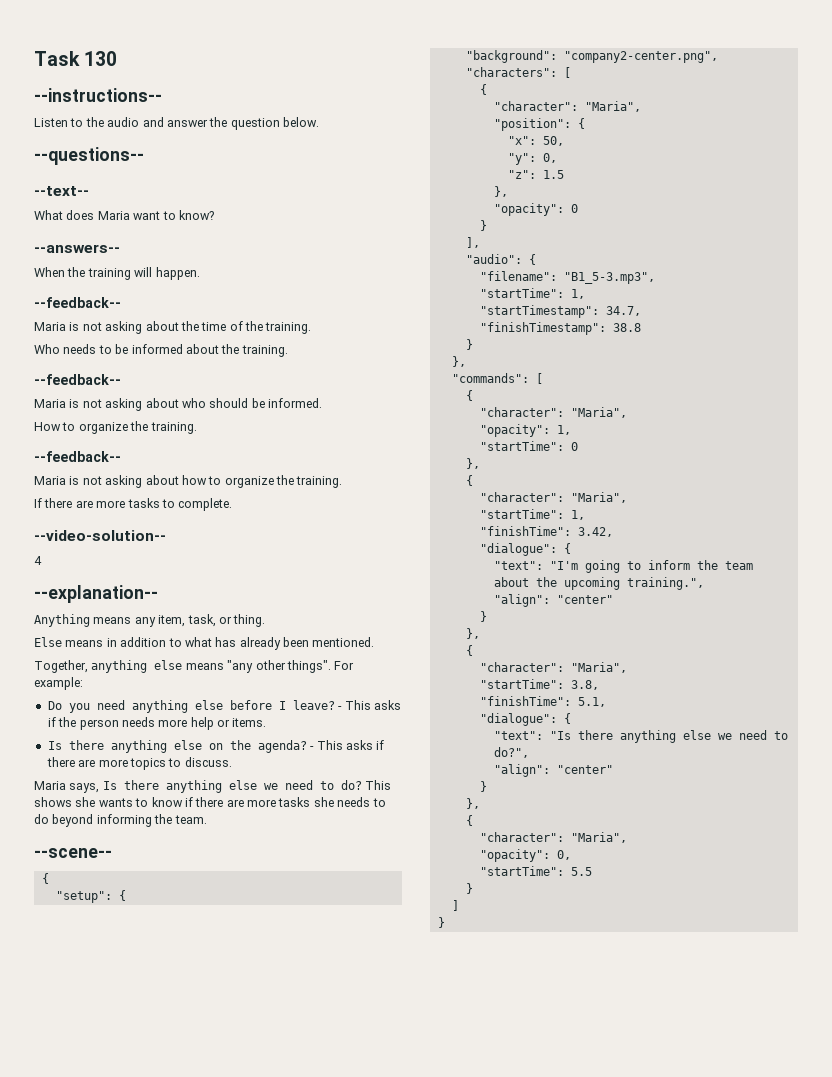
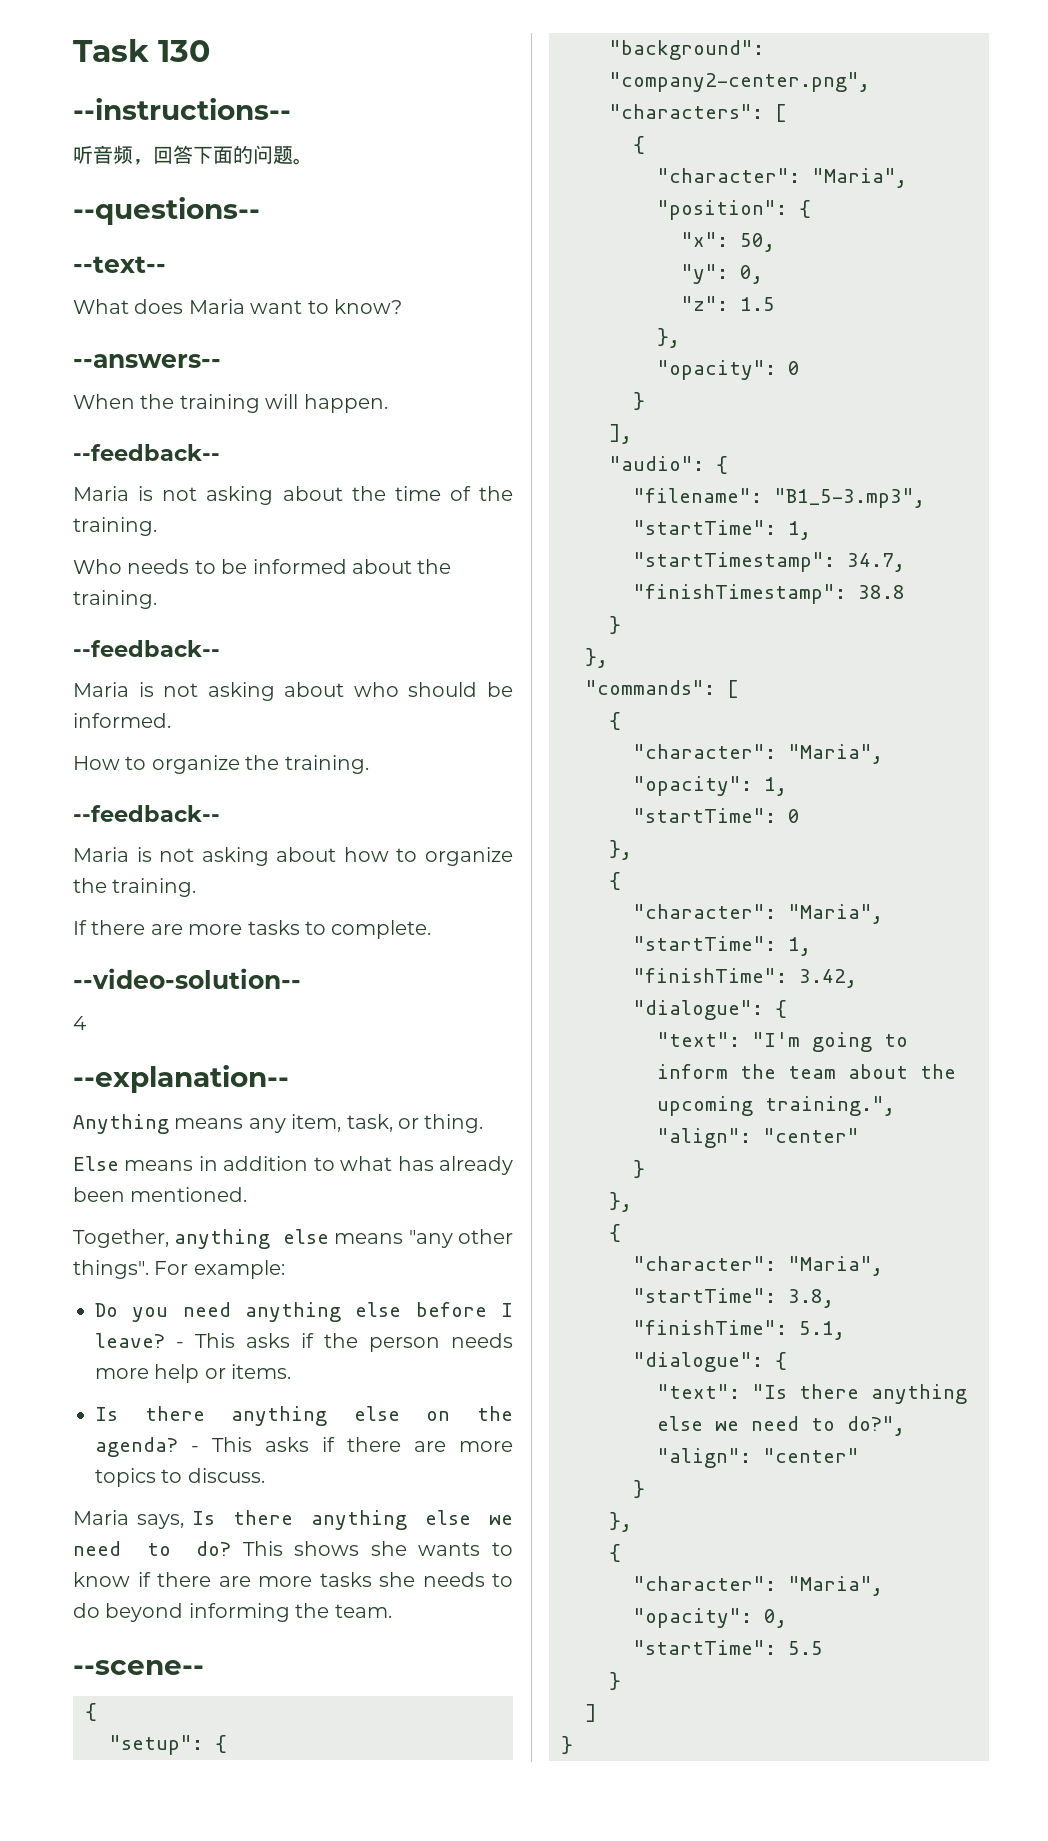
[34,117,319,130] Listen to the audio and answer the question below. -> [73,145,313,165] 听音频，回答下面的问题。

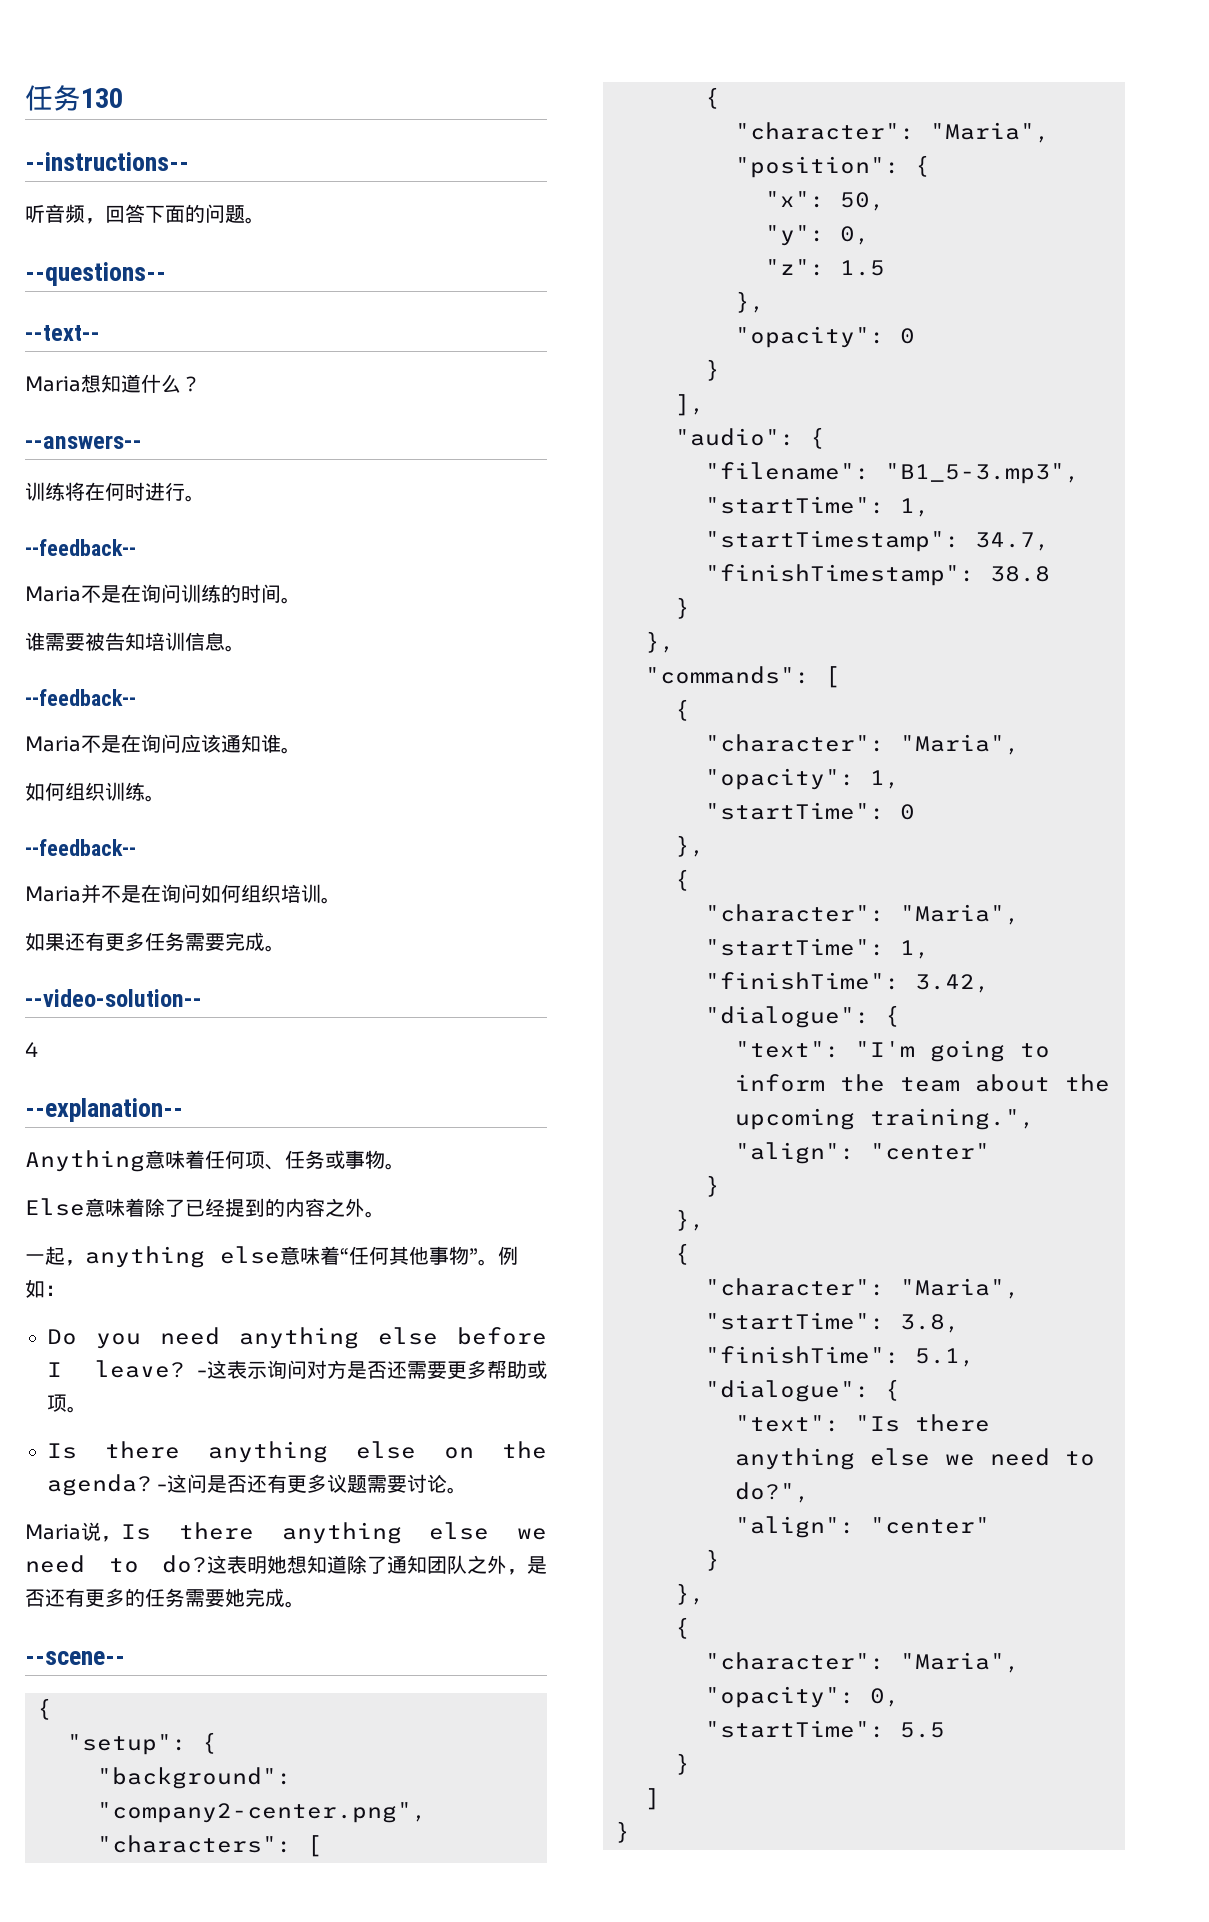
[73,39,149,62] Task -> [25,85,81,111] 任务
[73,299,402,314] [73,354,221,368] [73,394,388,413] [73,444,220,461] [73,486,513,505] [73,517,157,536] [73,559,452,574] [73,590,157,609] [73,640,220,657] [73,682,513,701] [73,713,171,728] [73,755,369,774] [73,805,220,822] [73,847,513,866] [73,878,197,897] [73,920,432,939] [73,968,301,989] [73,1016,86,1030] [73,1065,289,1093] [73,1114,484,1134] [73,1156,513,1175] [73,1187,248,1202] [73,1229,513,1249] [73,1260,285,1279] What does Maria want to know? // --answers-- // When the training will happen. // --feedback-- // Maria is not asking about the time of the training. // Who needs to be informed about the training. // --feedback-- // Maria is not asking about who should be informed. // How to organize the training. // --feedback-- // Maria is not asking about how to organize the training. // If there are more tasks to complete. // --video-solution-- // 4 // --explanation-- // Anything means any item, task, or thing. // Else means in addition to what has already been mentioned. // Together, anything else means "any other things". For example: -> [25,374,201,393] [25,435,142,449] [25,482,205,502] [25,539,136,556] [25,584,301,604] [25,632,245,652] [25,689,136,706] [25,734,301,754] [25,782,165,802] [25,839,136,856] [25,884,341,904] [25,932,285,952] [25,989,202,1007] [25,1042,38,1057] [25,1098,183,1122] [25,1150,405,1172] [25,1198,385,1218] [25,1246,518,1268] [25,1279,65,1298] Maria想知道什么？ // --answers-- // 训练将在何时进行。 // --feedback-- // Maria不是在询问训练的时间。 // 谁需要被告知培训信息。 // --feedback-- // Maria不是在询问应该通知谁。 // 如何组织训练。 // --feedback-- // Maria并不是在询问如何组织培训。 // 如果还有更多任务需要完成。 // --video-solution-- // 4 // --explanation-- // Anything意味着任何项、任务或事物。 // Else意味着除了已经提到的内容之外。 // 一起，anything else意味着“任何其他事物”。例如：
[195,1333,513,1352] [95,1364,292,1383] This asks if the person needs more help or items. -> [207,1360,547,1379] [47,1394,87,1413] 这表示询问对方是否还需要更多帮助或项。
[212,1437,513,1452] [95,1468,265,1487] [73,1510,185,1529] This asks if there are more topics to discuss. // Maria says, -> [167,1474,468,1494] [25,1522,121,1542] 这问是否还有更多议题需要讨论。 // Maria说，
[242,1541,513,1556] [73,1572,513,1587] [73,1603,392,1622] This shows she wants to know if there are more tasks she needs to do beyond informing the team. -> [207,1555,547,1575] [25,1588,305,1608] 这表明她想知道除了通知团队之外，是否还有更多的任务需要她完成。

